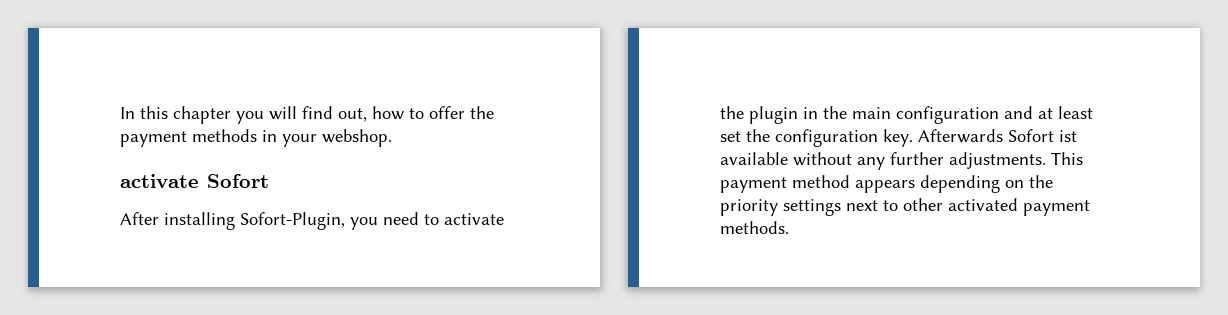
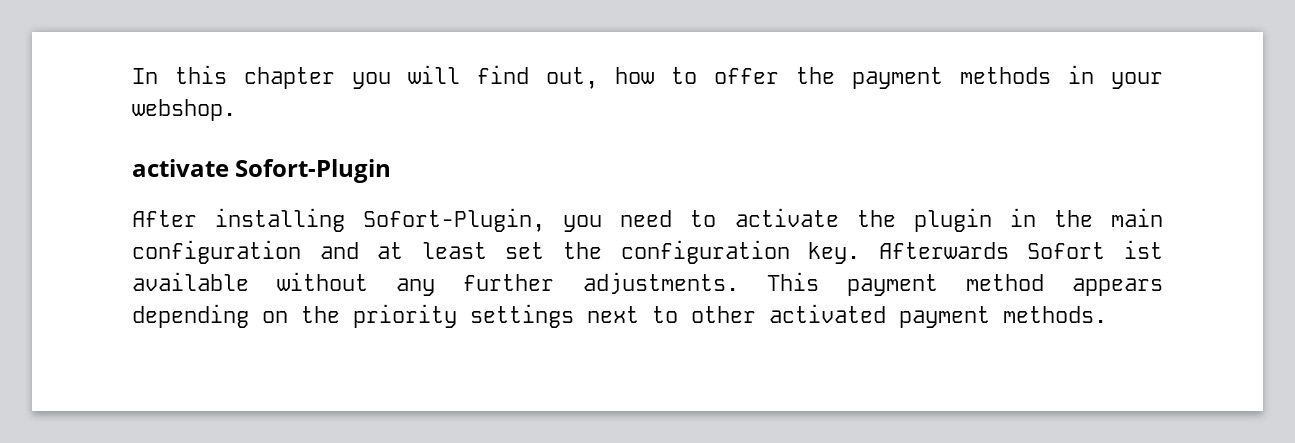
[207,174,269,188] Sofort -> [235,159,392,183] Sofort-Plugin

